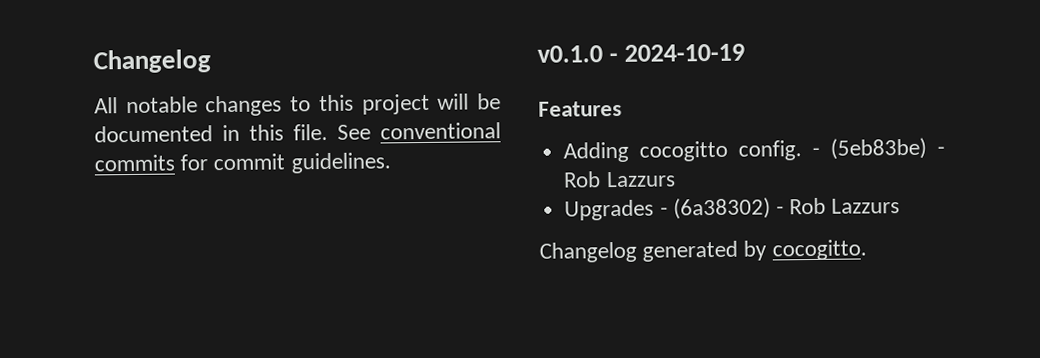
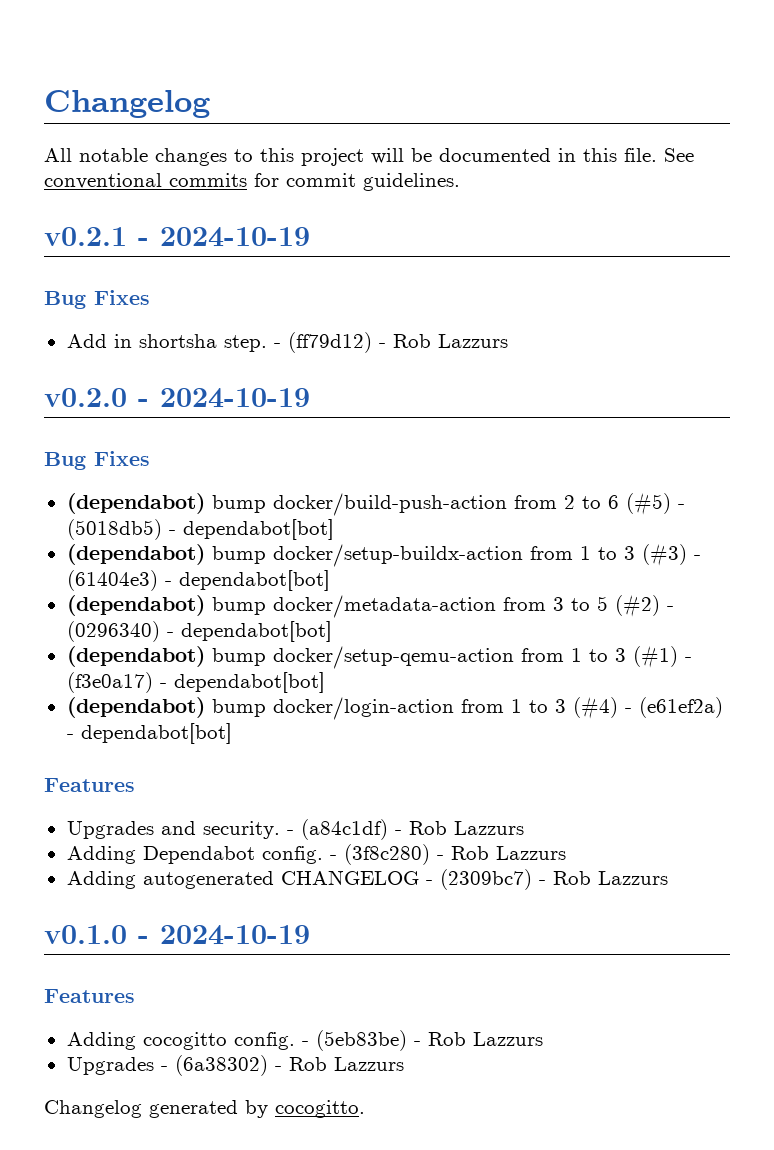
(391, 163) none -> [44,227,310,247] [44,290,150,309] [66,332,508,353] [44,388,310,408] [44,451,150,470] [66,492,685,516] [66,519,334,540] [66,543,701,567] [66,570,330,591] [66,594,674,618] [66,621,332,642] [66,645,692,669] [66,672,325,693] [66,696,723,720] [66,723,232,744] [44,778,135,792] [66,819,524,840] [66,844,566,865] [66,869,668,890] // v0.2.1 - 2024-10-19 // Bug Fixes // Add in shortsha step. - (ff79d12) - Rob Lazzurs // v0.2.0 - 2024-10-19 // Bug Fixes // (dependabot) bump docker/build-push-action from 2 to 6 (#5) - (5018db5) - dependabot[bot] // (dependabot) bump docker/setup-buildx-action from 1 to 3 (#3) - (61404e3) - dependabot[bot] // (dependabot) bump docker/metadata-action from 3 to 5 (#2) - (0296340) - dependabot[bot] // (dependabot) bump docker/setup-qemu-action from 1 to 3 (#1) - (f3e0a17) - dependabot[bot] // (dependabot) bump docker/login-action from 1 to 3 (#4) - (e61ef2a) - dependabot[bot] // Features // Upgrades and security. - (a84c1df) - Rob Lazzurs // Adding Dependabot config. - (3f8c280) - Rob Lazzurs // Adding autogenerated CHANGELOG - (2309bc7) - Rob Lazzurs

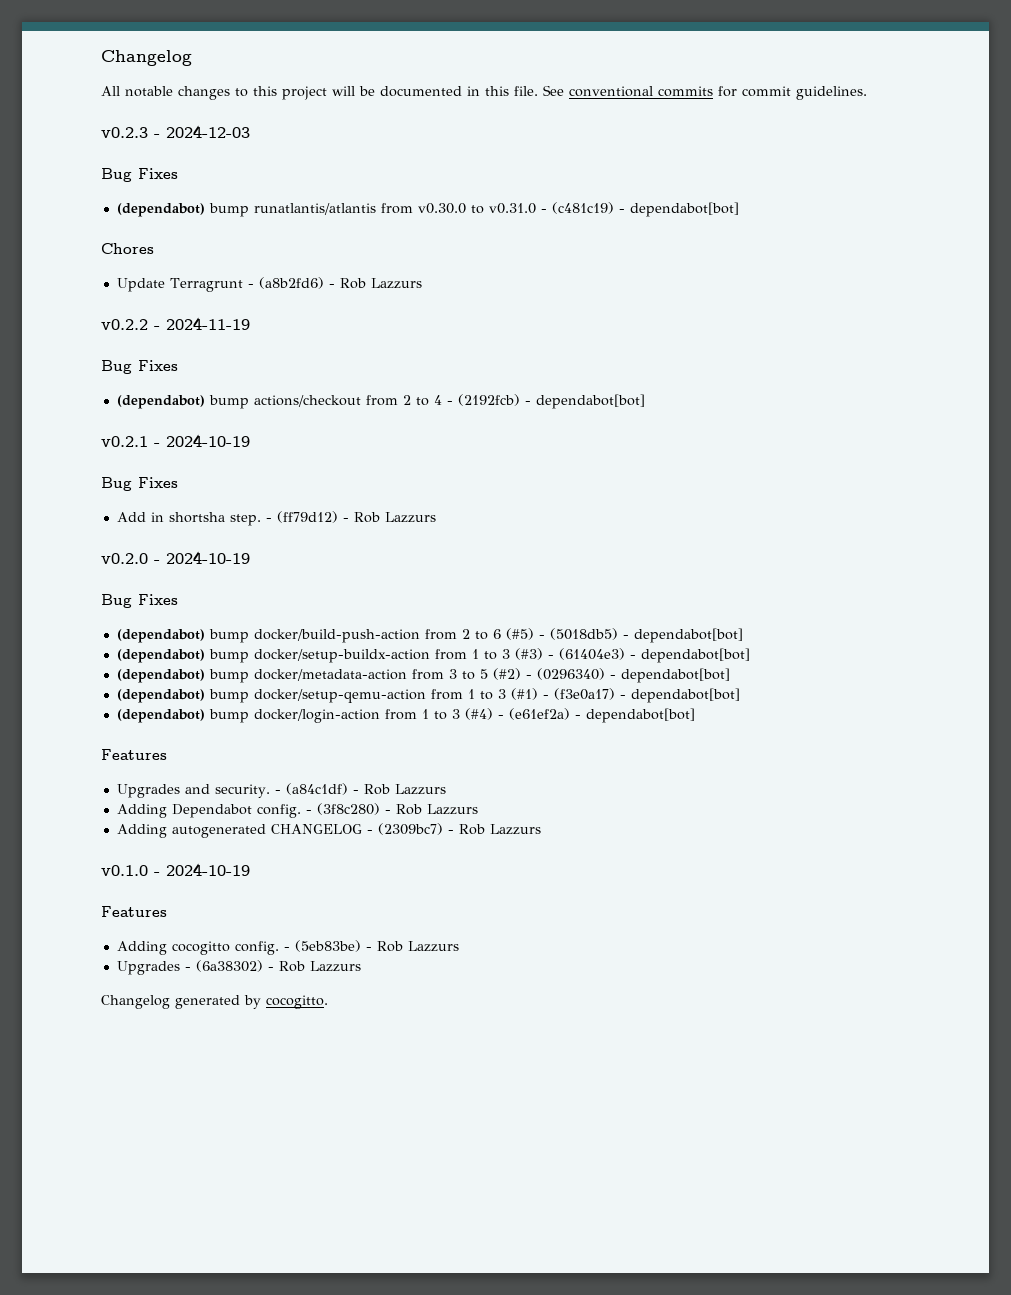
(460, 182) none -> [101,125,250,138] [101,168,178,182] [116,202,739,217] [101,243,154,254] [116,277,422,292] [101,317,250,330] [101,360,178,374] [116,394,645,409] // v0.2.3 - 2024-12-03 // Bug Fixes // (dependabot) bump runatlantis/atlantis from v0.30.0 to v0.31.0 - (c481c19) - dependabot[bot] // Chores // Update Terragrunt - (a8b2fd6) - Rob Lazzurs // v0.2.2 - 2024-11-19 // Bug Fixes // (dependabot) bump actions/checkout from 2 to 4 - (2192fcb) - dependabot[bot]

